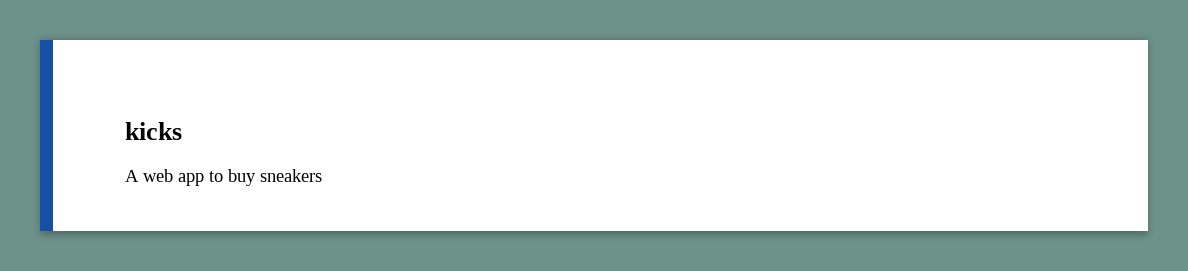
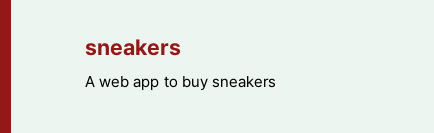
[125,122,182,140] kicks -> [85,39,181,56] sneakers

